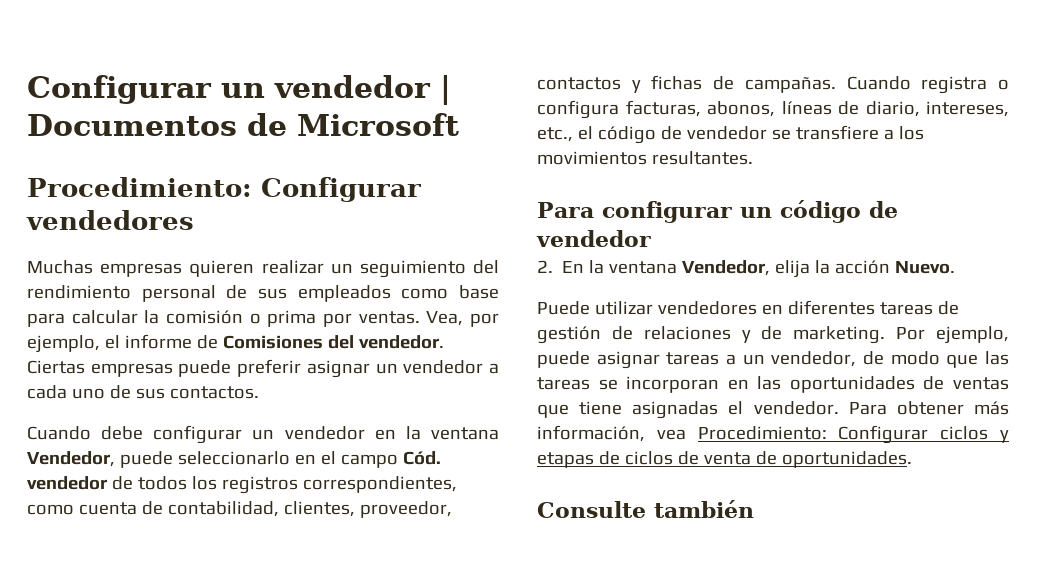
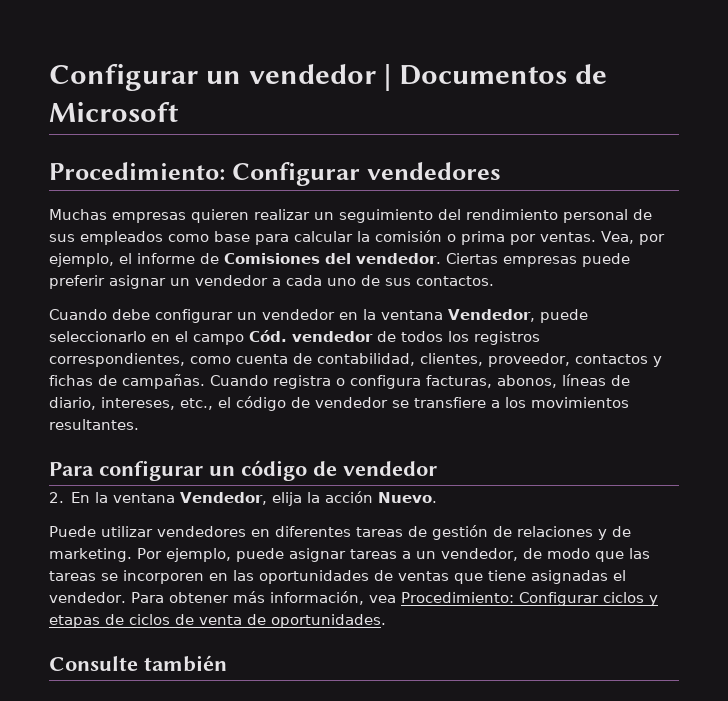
[626,376,720,393] incorporan -> [123,570,204,584] incorporen

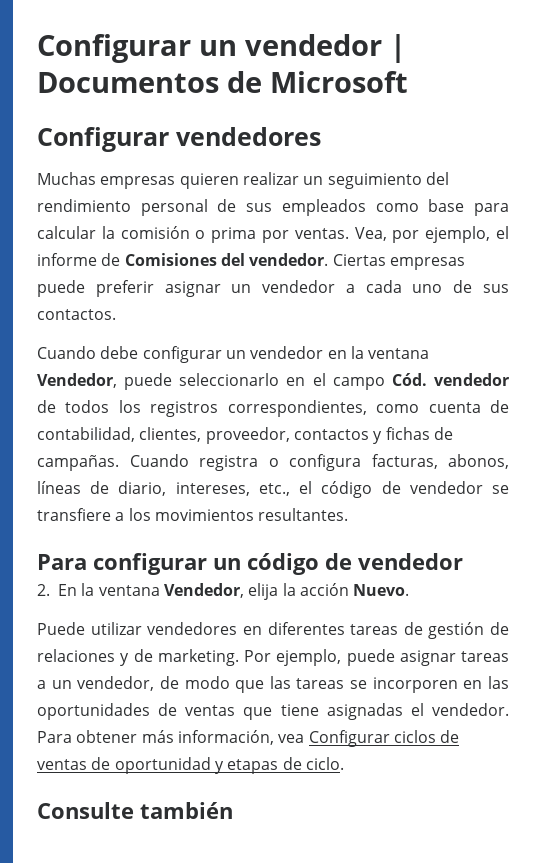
[49,162,225,180] Procedimiento: -> (408, 82) none
[400,592,514,603] Procedimiento: -> (305, 738) none
[648,595,658,606] [49,614,386,628] y etapas de ciclos de venta de oportunidades. -> [440,730,460,743] [37,757,344,774] de ventas de oportunidad y etapas de ciclo.

